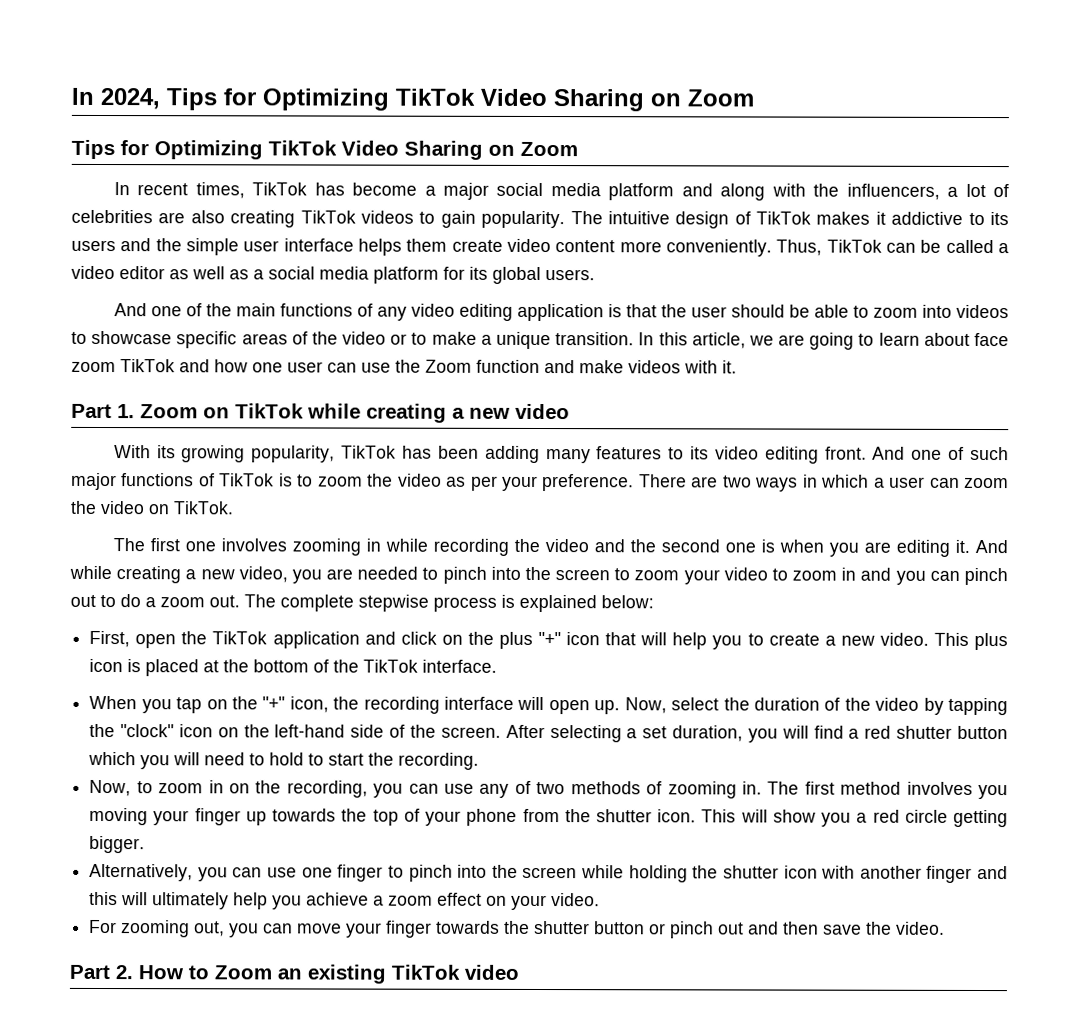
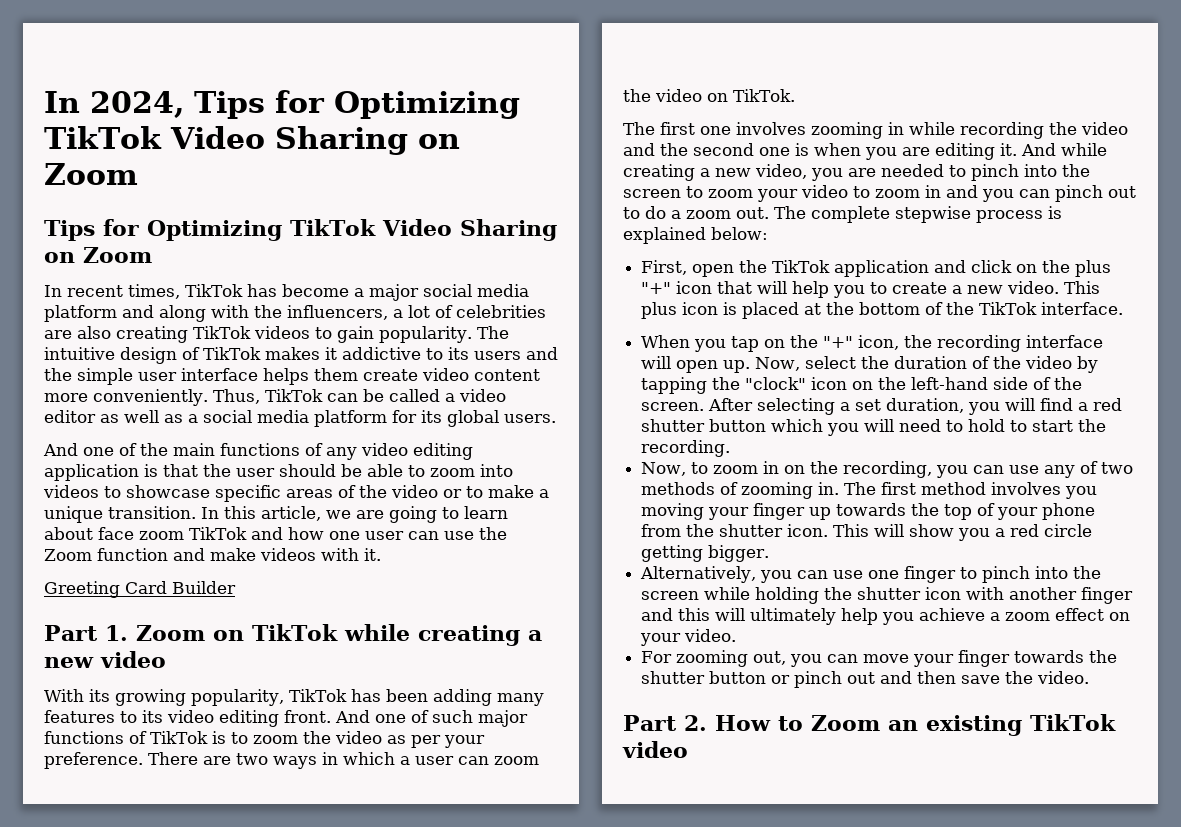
(737, 367) none -> [44,581,236,598] // Greeting Card Builder

